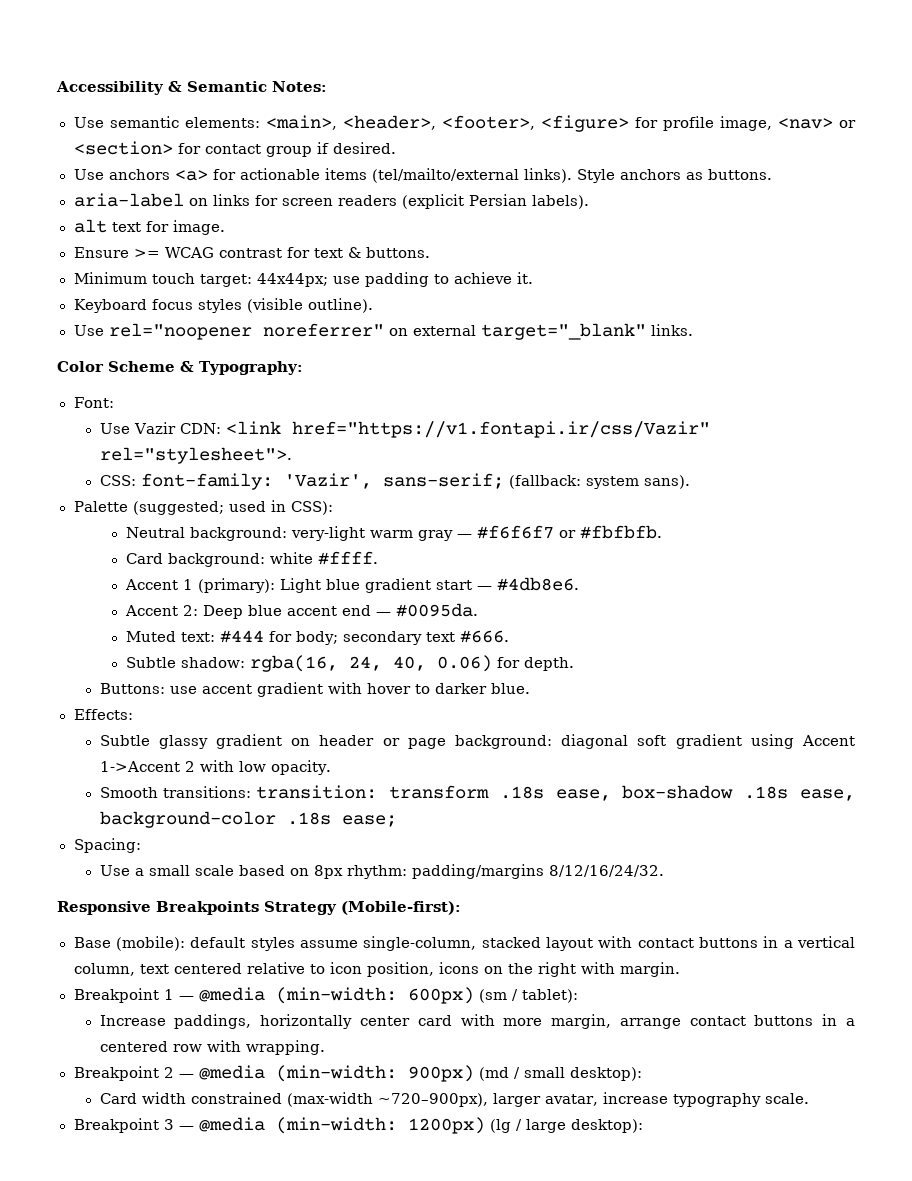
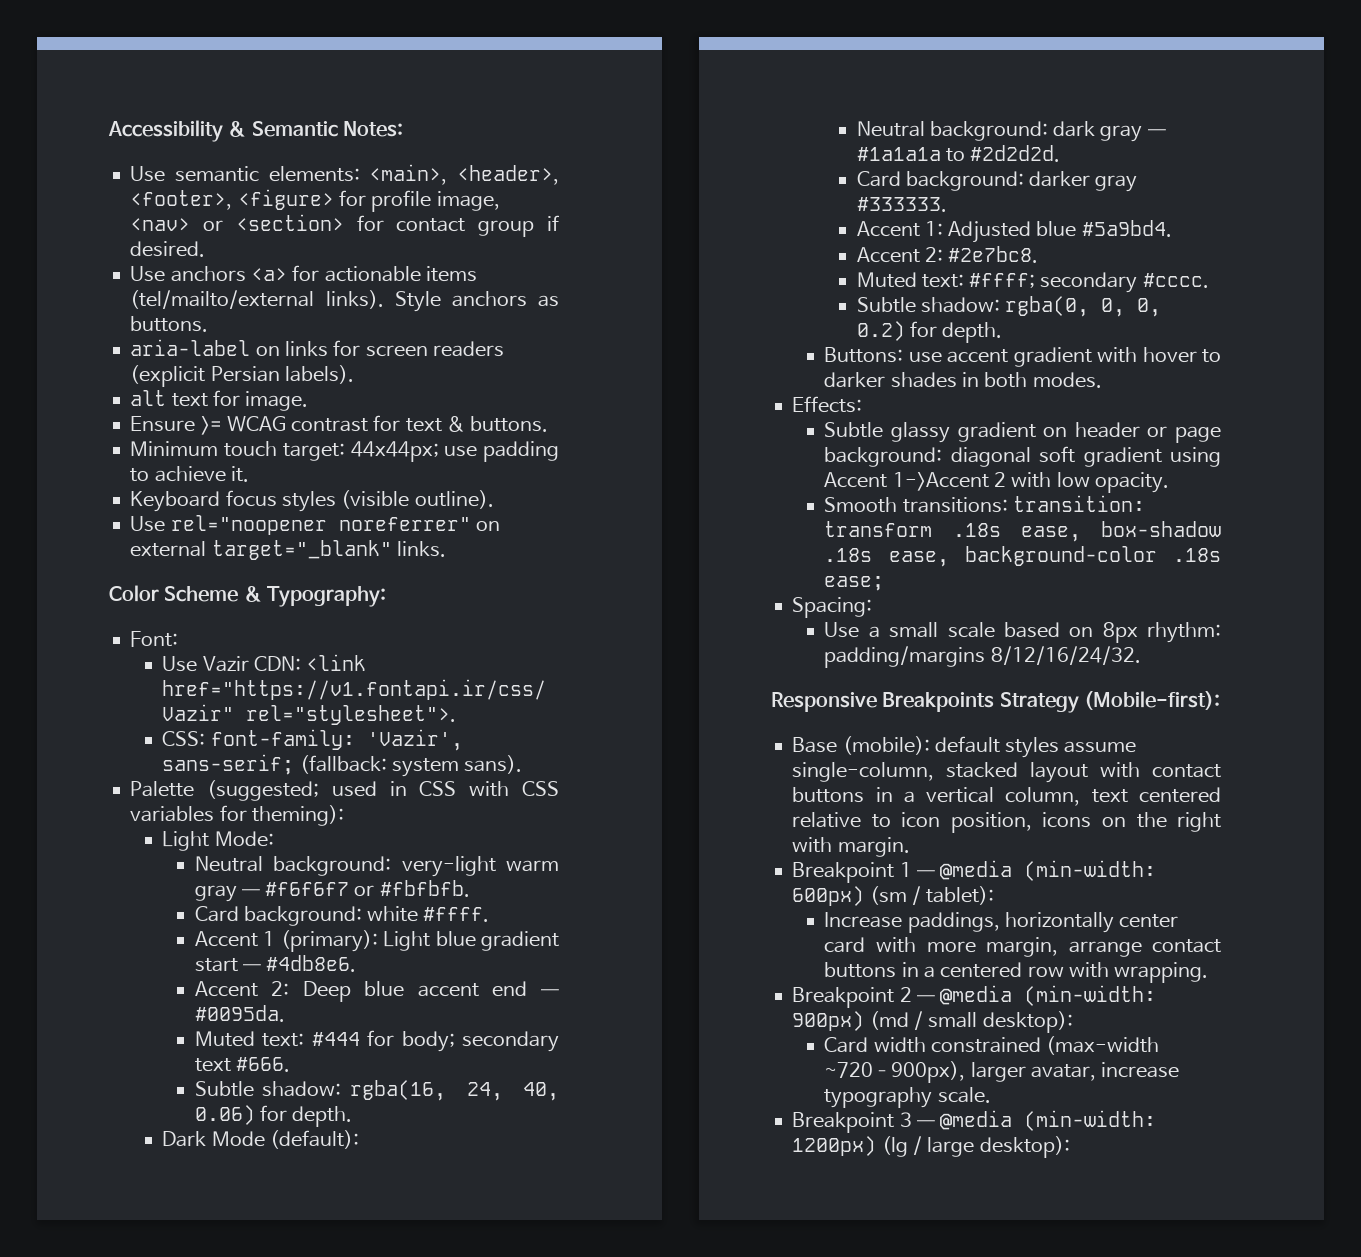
[290,501,333,515] CSS): -> [419,781,559,797] [130,805,344,826] [162,831,274,851] CSS with CSS variables for theming): // Light Mode:
(574, 664) none -> [162,1130,360,1149] [856,121,1166,142] [856,145,1061,162] [856,171,1138,192] [856,197,947,212] [856,220,1172,243] [856,246,1039,263] [856,272,1209,293] [856,296,1162,317] [856,321,1003,343] // Dark Mode (default): // Neutral background: dark gray — #1a1a1a to #2d2d2d. // Card background: darker gray #333333. // Accent 1: Adjusted blue #5a9bd4. // Accent 2: #2e7bc8. // Muted text: #ffff; secondary #cccc. // Subtle shadow: rgba(0, 0, 0, 0.2) for depth.
[490,683,530,694] blue. -> [890,372,1102,388] shades in both modes.

